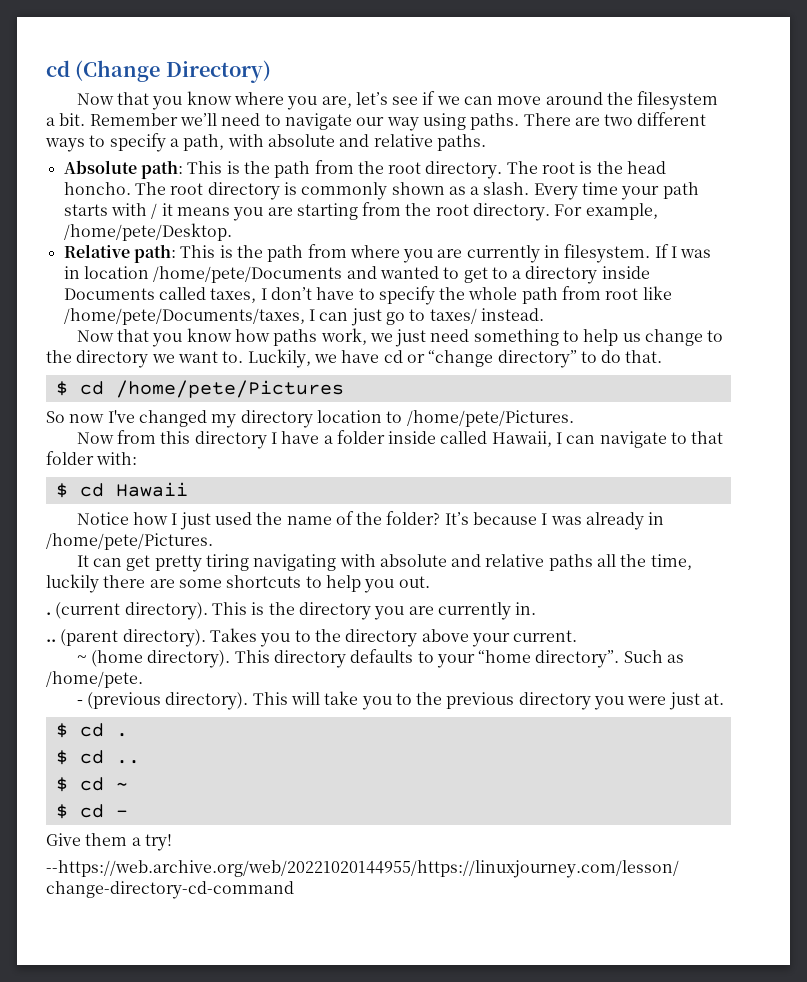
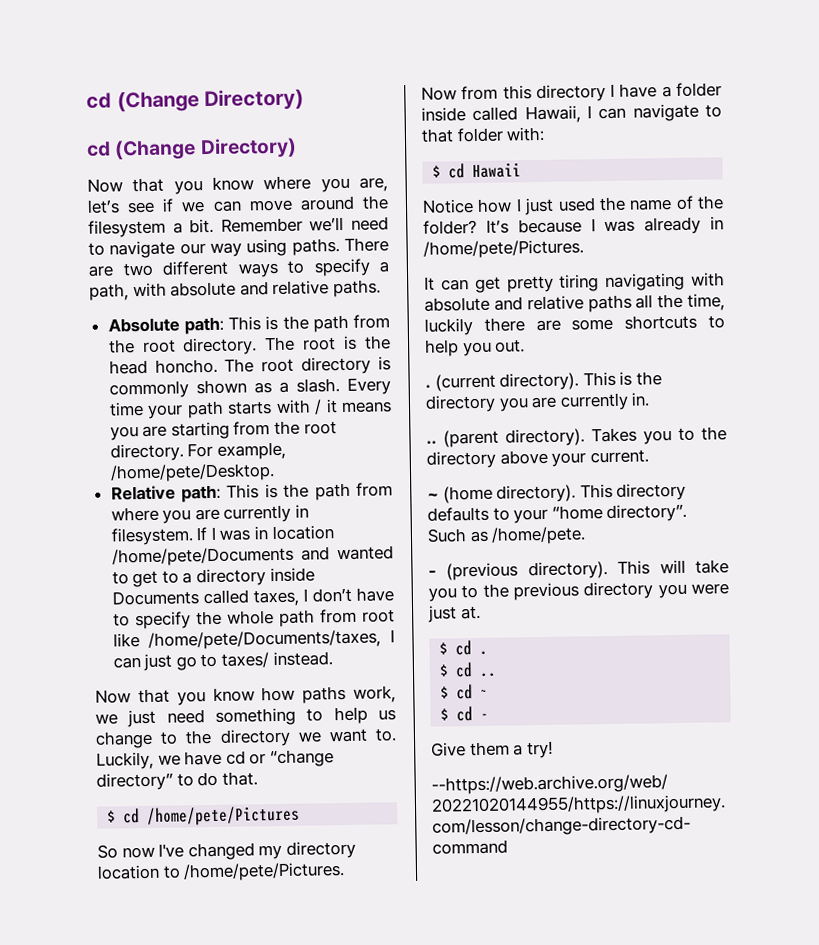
[46,60,271,83] cd (Change Directory) -> [86,88,305,113] [87,137,297,161] cd (Change Directory) // cd (Change Directory)

